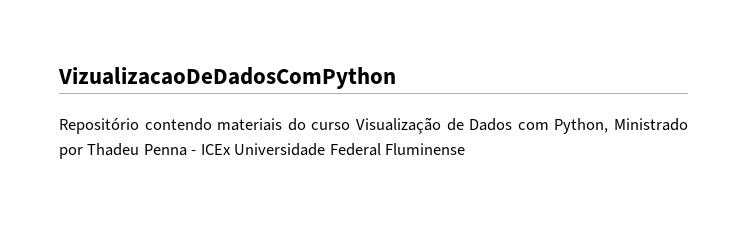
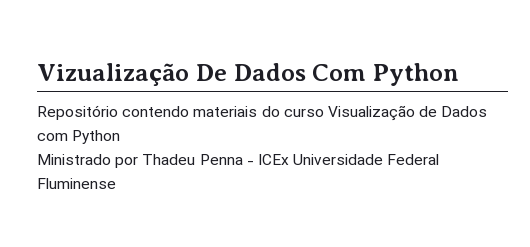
[58,67,396,89] VizualizacaoDeDadosComPython -> [37,63,459,86] Vizualização De Dados Com Python
[554,118,609,134] Python, -> [72,130,121,144] Python //

